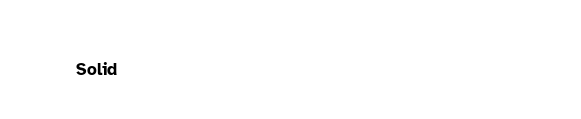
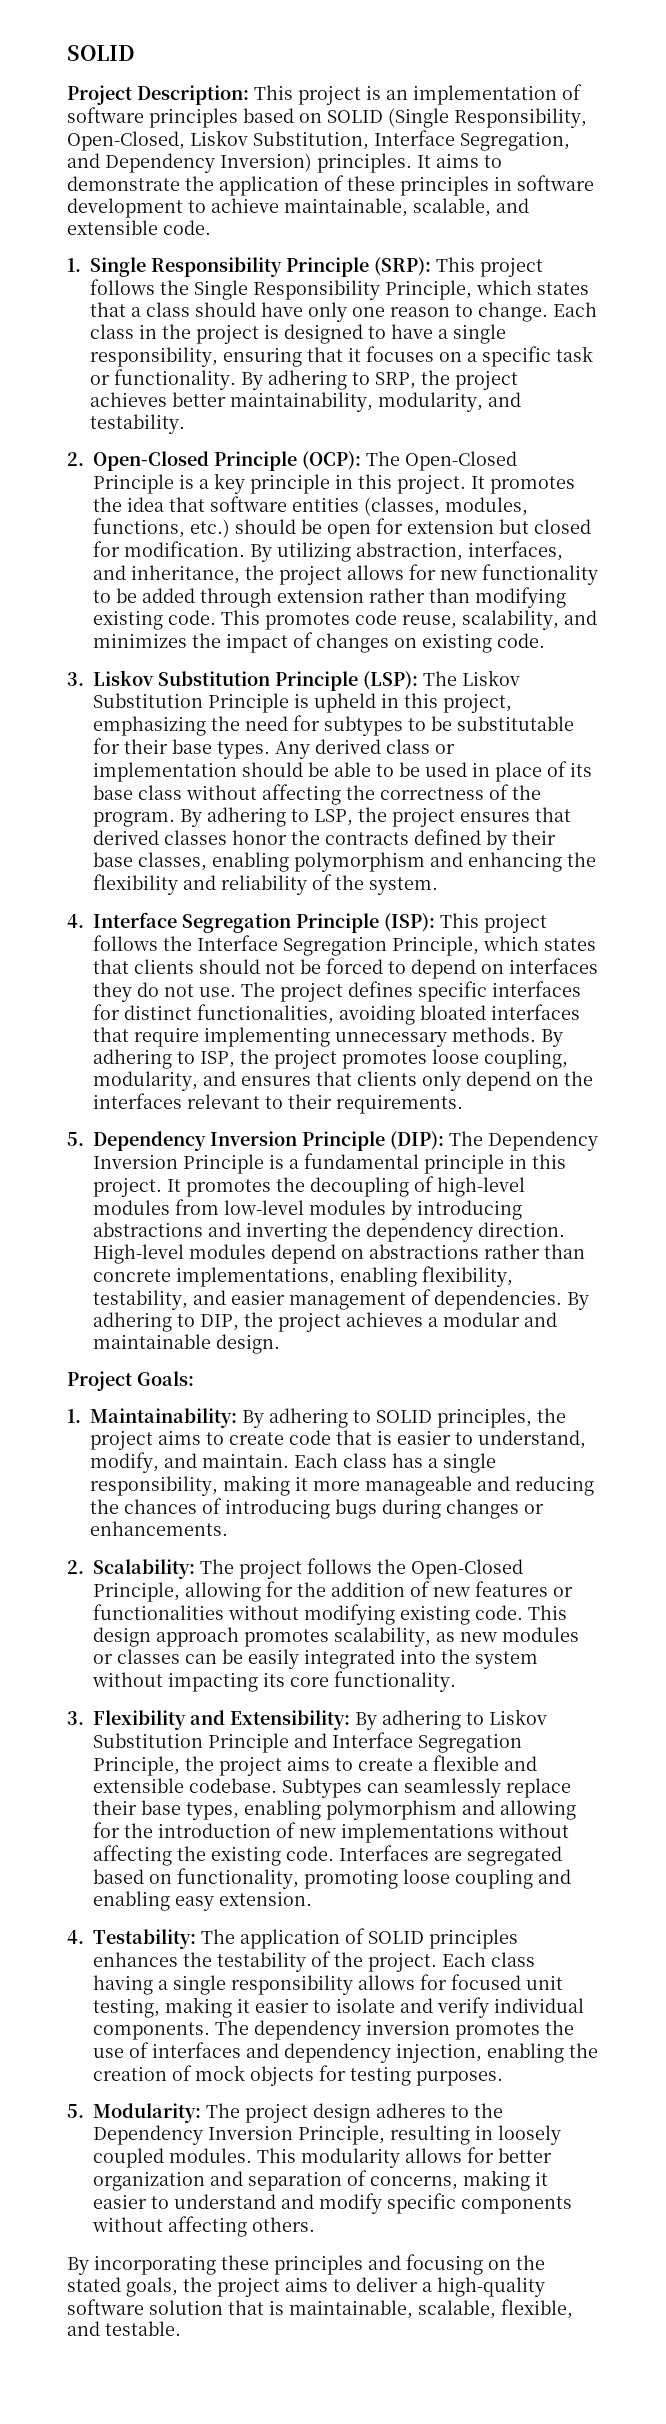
[76,62,117,75] Solid -> [67,45,135,61] [67,84,582,105] [67,107,587,128] [67,130,570,151] [67,153,502,173] [67,175,594,196] [67,198,529,218] [67,220,211,235] [67,257,543,277] [90,279,589,300] [90,302,597,322] [90,324,506,344] [90,346,593,367] [90,369,518,390] [90,392,521,412] [90,414,185,434] [67,451,517,471] [93,473,575,494] [93,496,528,516] [93,518,591,539] [93,541,563,562] [93,564,598,585] [93,587,566,608] [93,610,597,630] [93,632,545,653] [67,670,520,691] [93,693,512,713] [93,715,574,736] [93,738,455,759] [93,761,592,782] [93,784,541,805] [93,807,571,827] [93,829,556,850] [93,852,596,872] [93,874,438,895] [67,912,547,933] [93,935,596,956] [93,958,598,979] [93,981,581,1002] [93,1004,580,1025] [93,1027,563,1047] [93,1049,568,1069] [93,1071,593,1091] [93,1093,463,1114] [67,1131,598,1151] [93,1153,566,1174] [93,1176,525,1197] [93,1199,522,1220] [93,1222,565,1242] [93,1244,585,1264] [93,1266,513,1287] [93,1289,589,1310] [93,1312,557,1332] [93,1334,280,1354] [67,1371,194,1391] [67,1408,566,1428] [90,1430,586,1450] [90,1452,496,1473] [90,1475,594,1496] [90,1498,544,1519] [90,1521,228,1536] [67,1558,523,1579] [93,1581,573,1602] [93,1604,567,1625] [93,1627,579,1647] [93,1649,538,1669] [92,1671,456,1692] [67,1709,547,1730] [93,1732,522,1753] [93,1755,537,1776] [93,1778,571,1798] [93,1800,576,1820] [93,1822,569,1843] [93,1845,562,1866] [93,1868,571,1889] [93,1891,312,1911] [67,1928,518,1949] [93,1951,535,1972] [93,1974,563,1995] [93,1997,584,2018] [93,2020,574,2040] [93,2042,598,2063] [93,2065,503,2086] [67,2103,503,2123] [93,2125,561,2145] [93,2147,552,2168] [93,2170,548,2191] [93,2193,572,2214] [92,2216,315,2237] [67,2254,545,2275] [67,2277,545,2297] [67,2299,573,2319] [67,2321,181,2336] SOLID // Project Description: This project is an implementation of software principles based on SOLID (Single Responsibility, Open-Closed, Liskov Substitution, Interface Segregation, and Dependency Inversion) principles. It aims to demonstrate the application of these principles in software development to achieve maintainable, scalable, and extensible code. // 1. Single Responsibility Principle (SRP): This project follows the Single Responsibility Principle, which states that a class should have only one reason to change. Each class in the project is designed to have a single responsibility, ensuring that it focuses on a specific task or functionality. By adhering to SRP, the project achieves better maintainability, modularity, and testability. // 2. Open-Closed Principle (OCP): The Open-Closed Principle is a key principle in this project. It promotes the idea that software entities (classes, modules, functions, etc.) should be open for extension but closed for modification. By utilizing abstraction, interfaces, and inheritance, the project allows for new functionality to be added through extension rather than modifying existing code. This promotes code reuse, scalability, and minimizes the impact of changes on existing code. // 3. Liskov Substitution Principle (LSP): The Liskov Substitution Principle is upheld in this project, emphasizing the need for subtypes to be substitutable for their base types. Any derived class or implementation should be able to be used in place of its base class without affecting the correctness of the program. By adhering to LSP, the project ensures that derived classes honor the contracts defined by their base classes, enabling polymorphism and enhancing the flexibility and reliability of the system. // 4. Interface Segregation Principle (ISP): This project follows the Interface Segregation Principle, which states that clients should not be forced to depend on interfaces they do not use. The project defines specific interfaces for distinct functionalities, avoiding bloated interfaces that require implementing unnecessary methods. By adhering to ISP, the project promotes loose coupling, modularity, and ensures that clients only depend on the interfaces relevant to their requirements. // 5. Dependency Inversion Principle (DIP): The Dependency Inversion Principle is a fundamental principle in this project. It promotes the decoupling of high-level modules from low-level modules by introducing abstractions and inverting the dependency direction. High-level modules depend on abstractions rather than concrete implementations, enabling flexibility, testability, and easier management of dependencies. By adhering to DIP, the project achieves a modular and maintainable design. // Project Goals: // 1. Maintainability: By adhering to SOLID principles, the project aims to create code that is easier to understand, modify, and maintain. Each class has a single responsibility, making it more manageable and reducing the chances of introducing bugs during changes or enhancements. // 2. Scalability: The project follows the Open-Closed Principle, allowing for the addition of new features or functionalities without modifying existing code. This design approach promotes scalability, as new modules or classes can be easily integrated into the system without impacting its core functionality. // 3. Flexibility and Extensibility: By adhering to Liskov Substitution Principle and Interface Segregation Principle, the project aims to create a flexible and extensible codebase. Subtypes can seamlessly replace their base types, enabling polymorphism and allowing for the introduction of new implementations without affecting the existing code. Interfaces are segregated based on functionality, promoting loose coupling and enabling easy extension. // 4. Testability: The application of SOLID principles enhances the testability of the project. Each class having a single responsibility allows for focused unit testing, making it easier to isolate and verify individual components. The dependency inversion promotes the use of interfaces and dependency injection, enabling the creation of mock objects for testing purposes. // 5. Modularity: The project design adheres to the Dependency Inversion Principle, resulting in loosely coupled modules. This modularity allows for better organization and separation of concerns, making it easier to understand and modify specific components without affecting others. // By incorporating these principles and focusing on the stated goals, the project aims to deliver a high-quality software solution that is maintainable, scalable, flexible, and testable.

